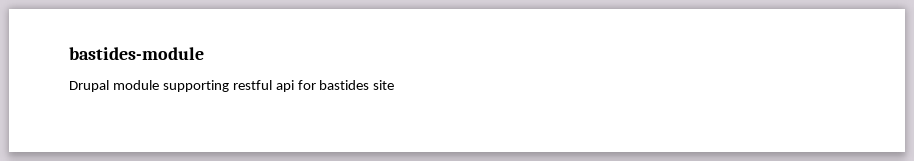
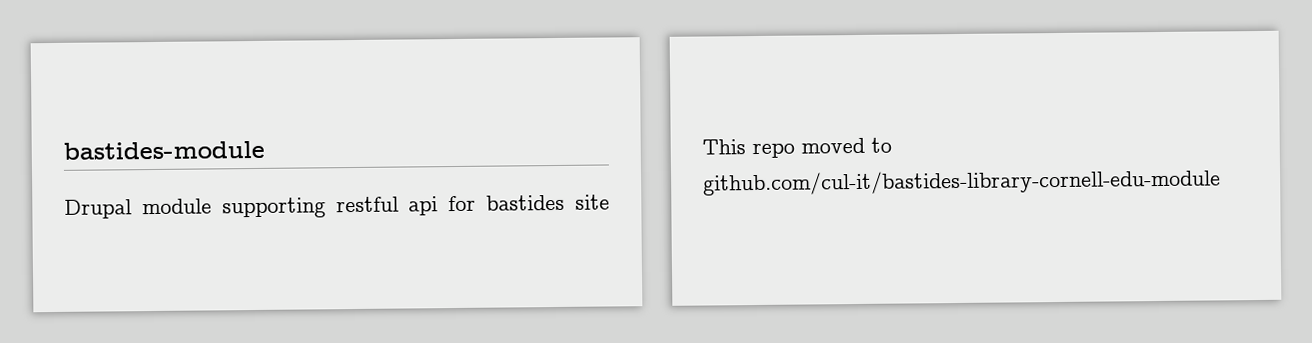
(395, 85) none -> [702,137,892,159] [703,168,1221,196] This repo moved to github.com/cul-it/bastides-library-cornell-edu-module

